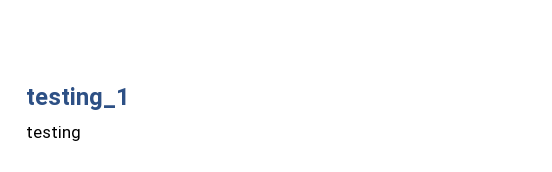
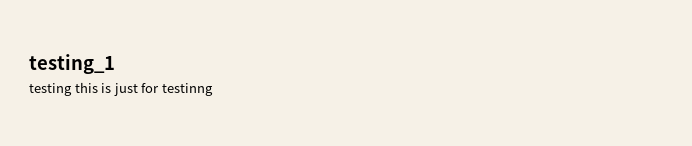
(81, 133) none -> [74,82,213,96] this is just for testinng

